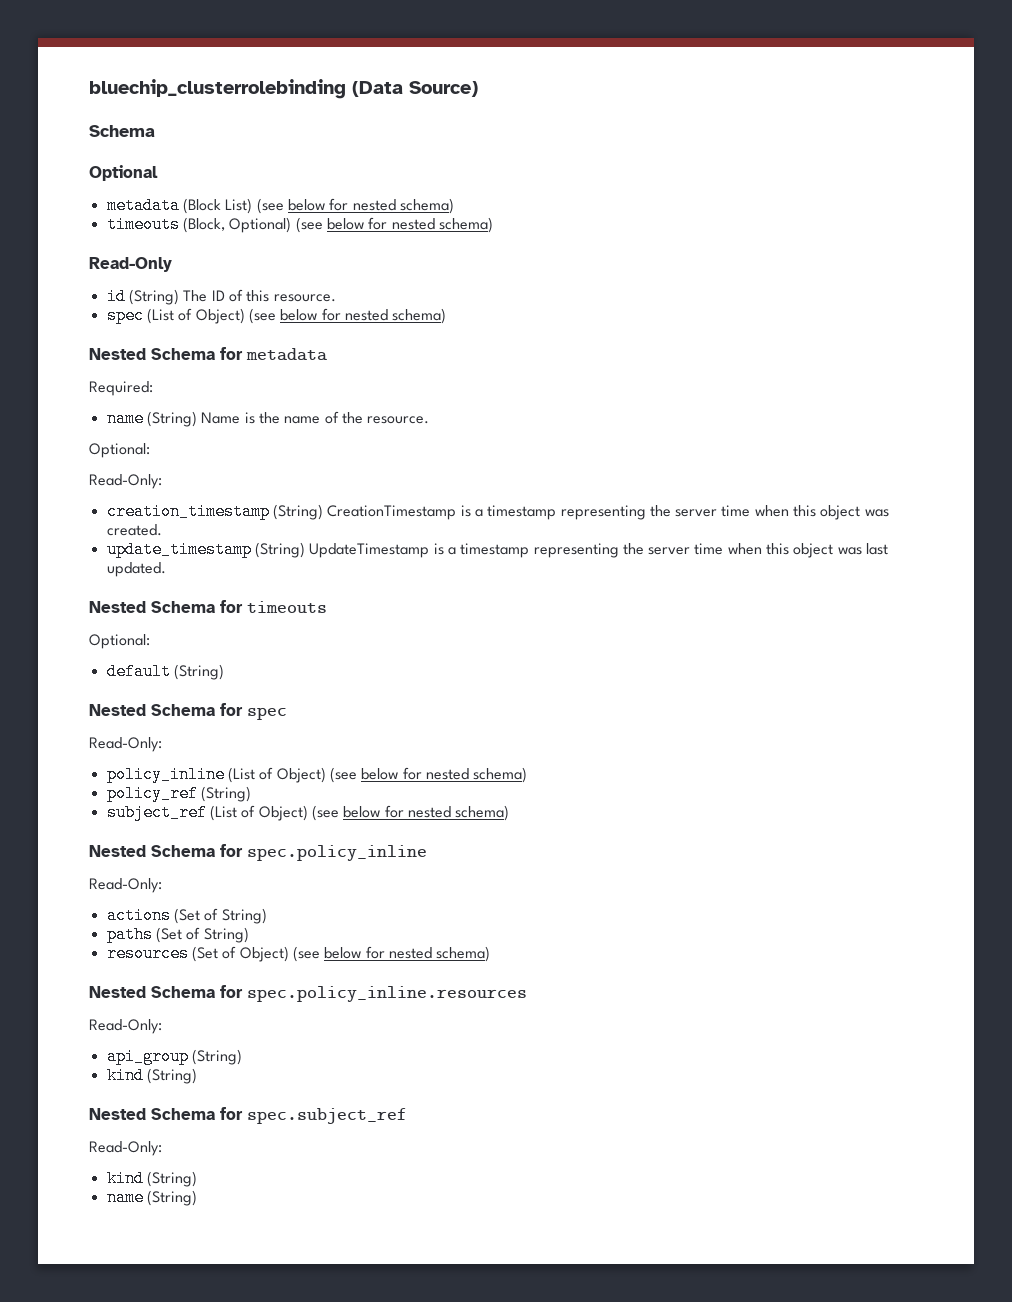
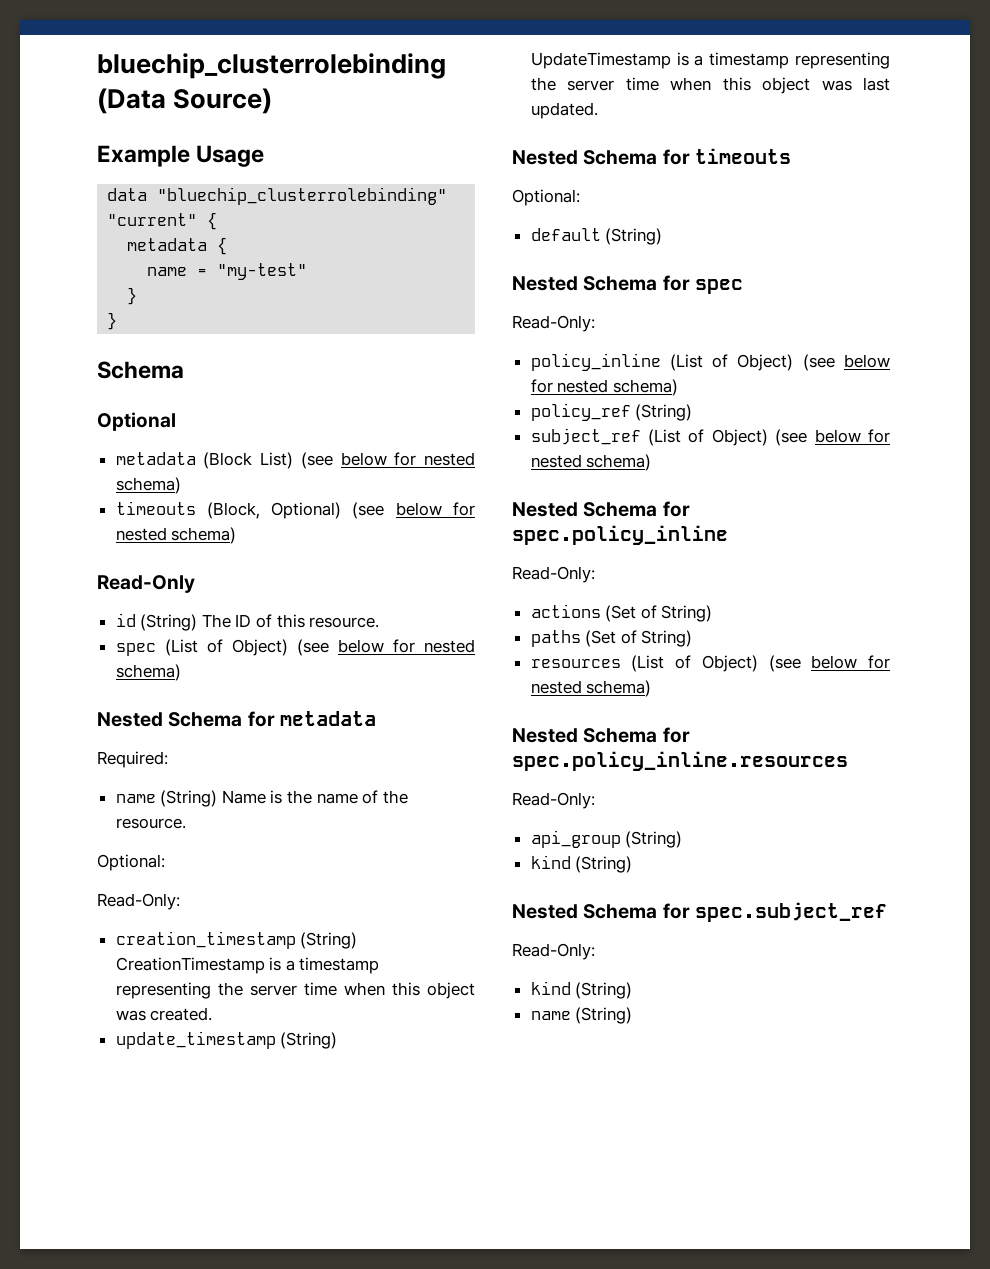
(478, 89) none -> [97,145,265,167] [107,187,448,205] [107,212,218,230] [127,237,228,255] [147,263,308,280] [127,287,138,305] [107,312,118,330] // Example Usage // data "bluechip_clusterrolebinding" "current" { // metadata { // name = "my-test" // } // }
[191,946,218,962] (Set -> [631,655,665,672] (List

